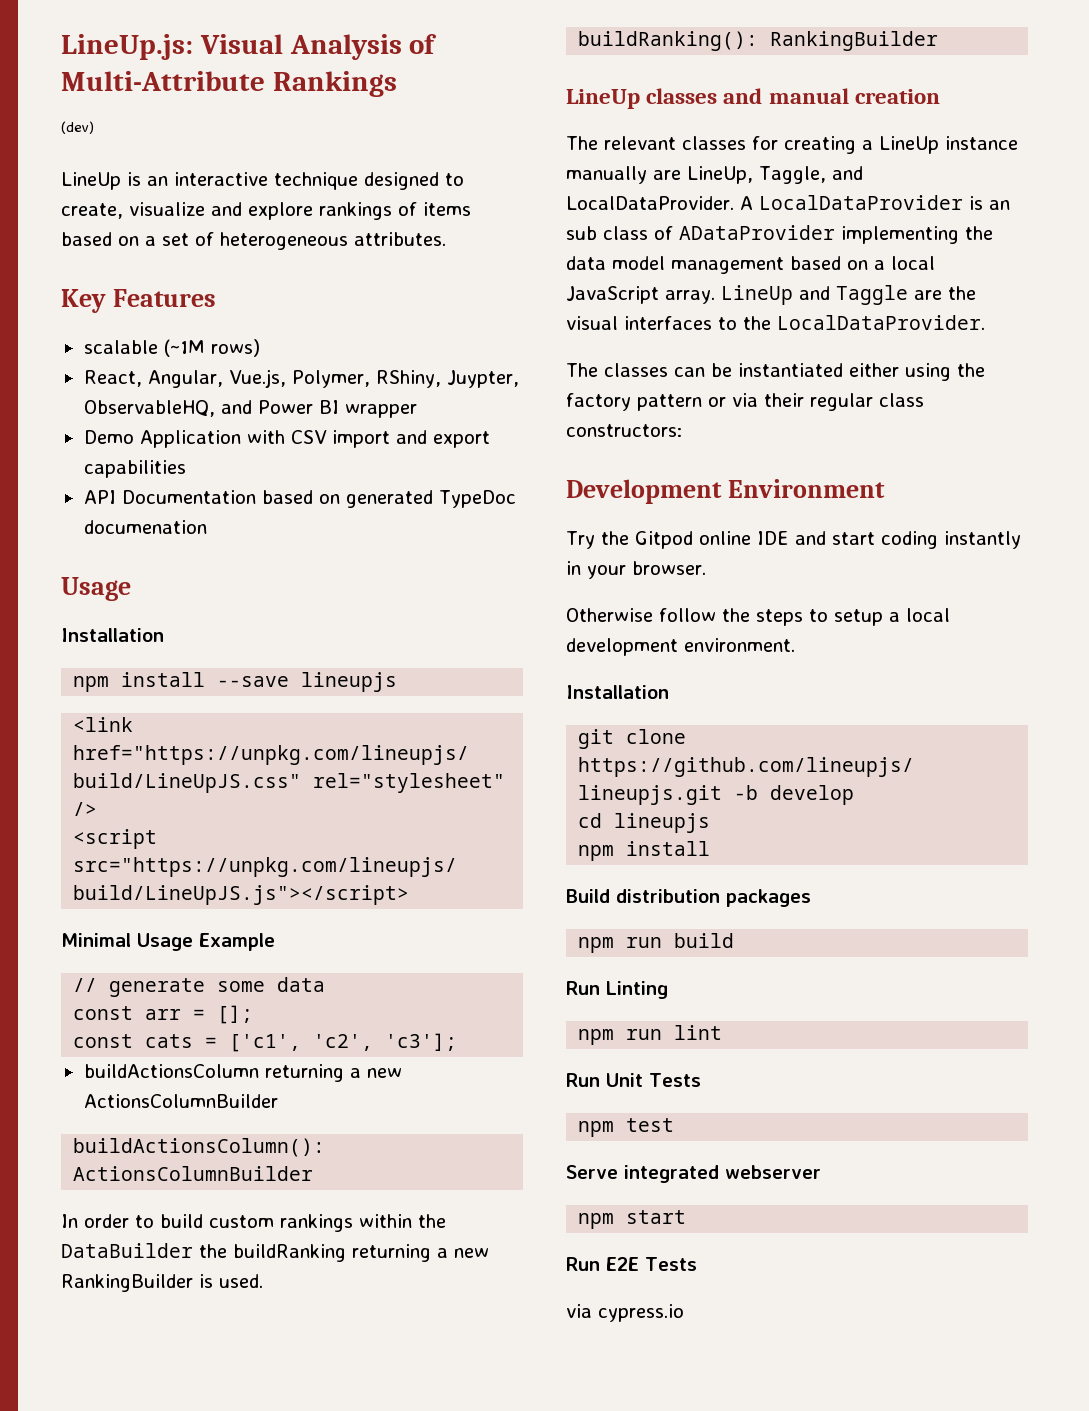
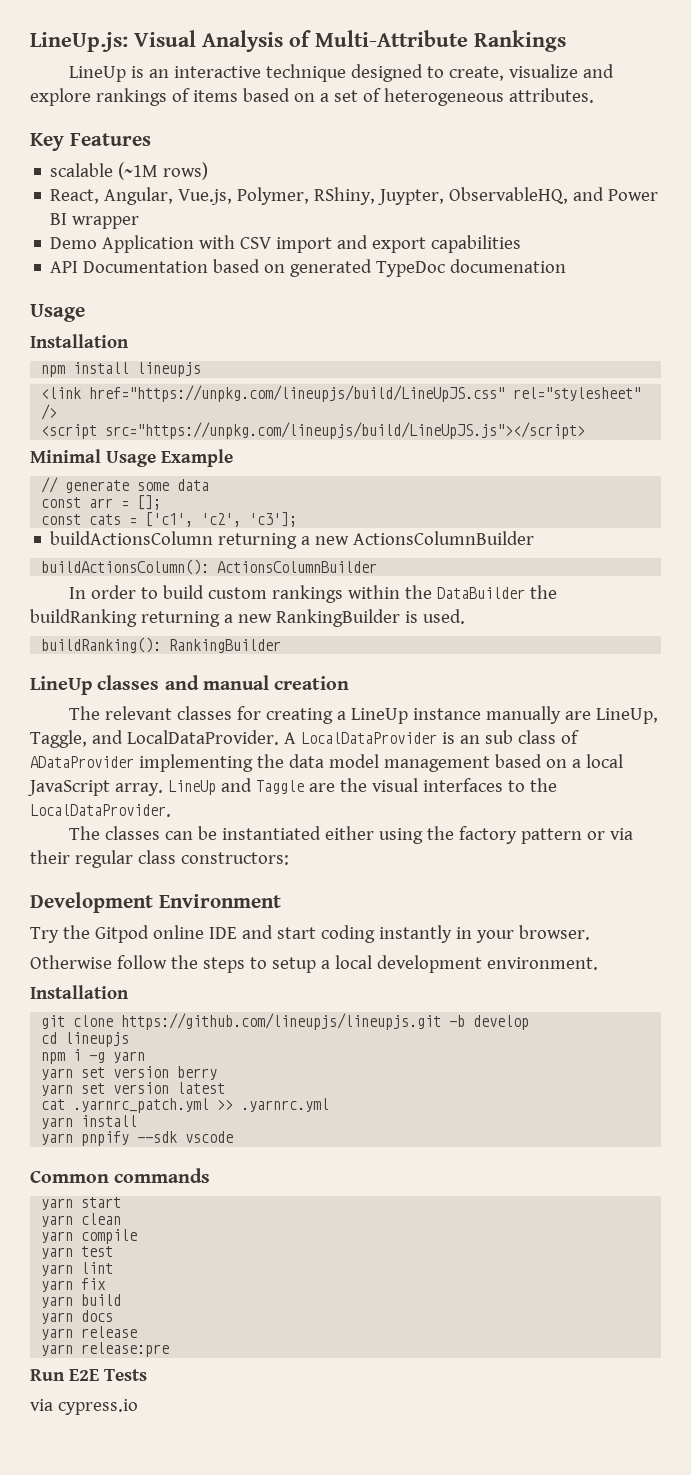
[61,121,94,134] // (dev) -> (566, 41) none
[217,676,290,687] --save -> (130, 368) none
[626,841,711,856] [566,889,811,907] [578,933,735,953] [566,981,668,999] [578,1025,723,1045] [566,1073,701,1087] [578,1118,675,1137] [566,1165,821,1183] [578,1210,687,1229] install // Build distribution packages // npm run build // Run Linting // npm run lint // Run Unit Tests // npm test // Serve integrated webserver // npm start -> [73,1049,146,1063] [41,1066,218,1080] [41,1082,226,1096] [41,1098,330,1113] [41,1115,138,1129] [41,1131,234,1146] [30,1168,211,1183] [41,1197,122,1210] [41,1213,122,1227] [41,1229,138,1244] [41,1246,114,1259] [41,1262,114,1276] [41,1278,107,1292] [41,1294,122,1308] [41,1310,114,1324] [41,1326,138,1340] [41,1342,170,1357] i -g yarn // yarn set version berry // yarn set version latest // cat .yarnrc_patch.yml >> .yarnrc.yml // yarn install // yarn pnpify --sdk vscode // Common commands // yarn start // yarn clean // yarn compile // yarn test // yarn lint // yarn fix // yarn build // yarn docs // yarn release // yarn release:pre

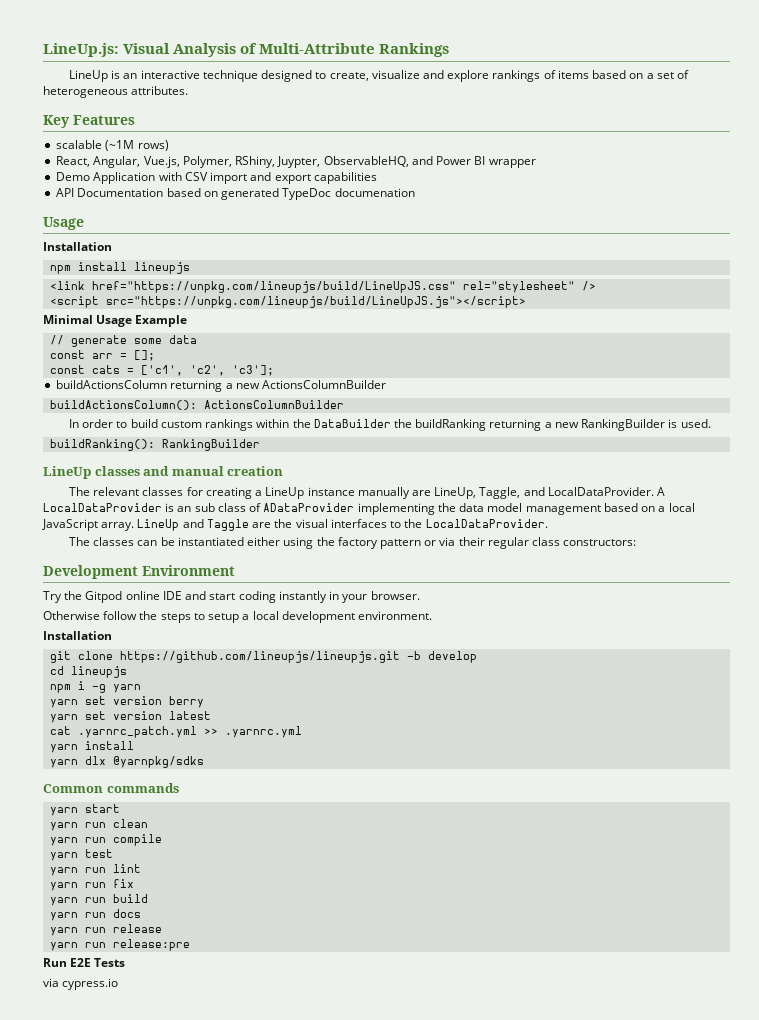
[81,1131,234,1146] pnpify --sdk vscode -> [85,756,205,768] dlx @yarnpkg/sdks
(74, 1221) none -> [85,822,107,828] run
(74, 1237) none -> [85,837,107,843] run
(74, 1270) none -> [85,867,107,873] run
(74, 1286) none -> [85,882,107,888] run
(74, 1302) none -> [85,897,107,903] run
(74, 1318) none -> [85,912,107,918] run
(74, 1334) none -> [85,927,107,933] run
(74, 1350) none -> [85,942,107,948] run

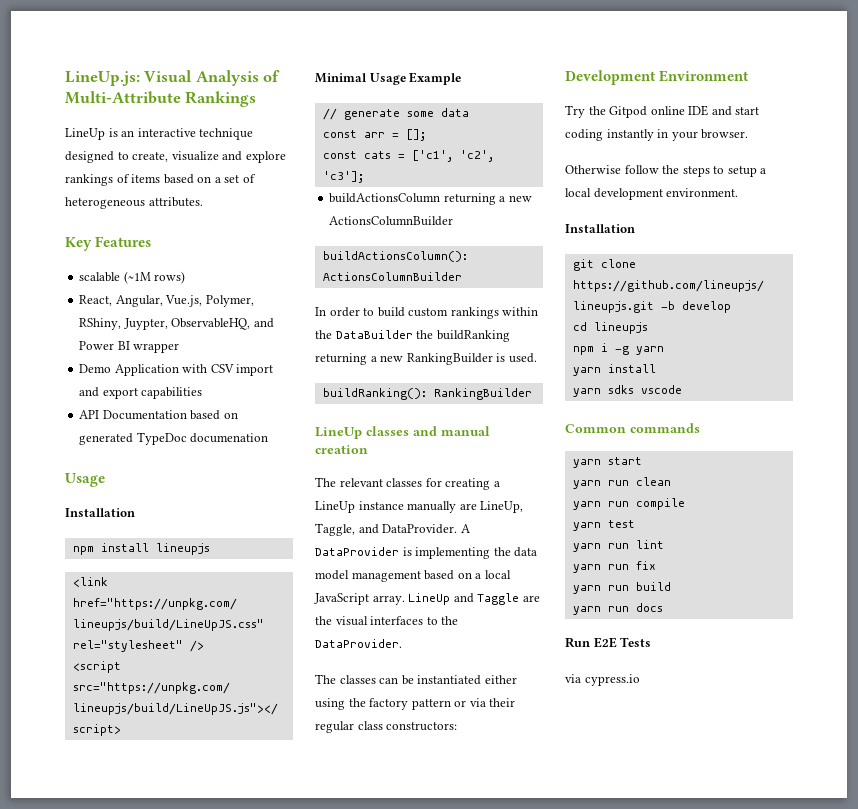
[547,487,666,496] [43,503,355,512] LocalDataProvider. A LocalDataProvider is an sub class of ADataProvider -> [382,524,470,534] [315,547,412,556] DataProvider. A DataProvider is
[425,519,548,528] LocalDataProvider. -> [315,639,402,648] DataProvider.
[50,696,205,708] [50,711,212,723] [50,726,303,738] // yarn set version berry // yarn set version latest // cat .yarnrc_patch.yml >> .yarnrc.yml -> (664, 350) none
[85,756,205,768] dlx @yarnpkg/sdks -> [607,385,682,394] sdks vscode
[50,924,163,936] [50,939,191,951] // yarn run release // yarn run release:pre -> (663, 607) none

